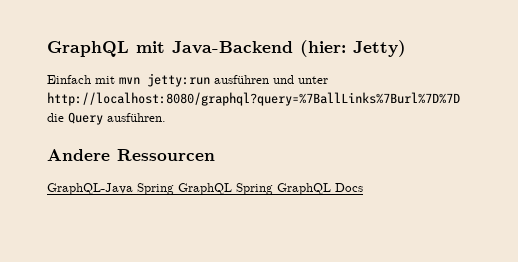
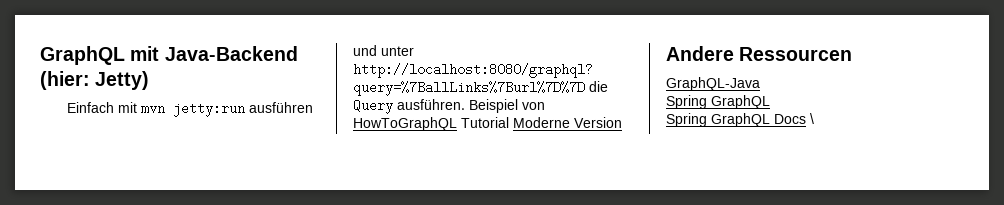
(166, 117) none -> [469,99,545,113] [353,117,622,131] Beispiel von HowToGraphQL Tutorial Moderne Version
[137,183,232,195] Spring GraphQL -> [666,95,770,109] // Spring GraphQL //
(363, 187) none -> [810,113,814,124] \

